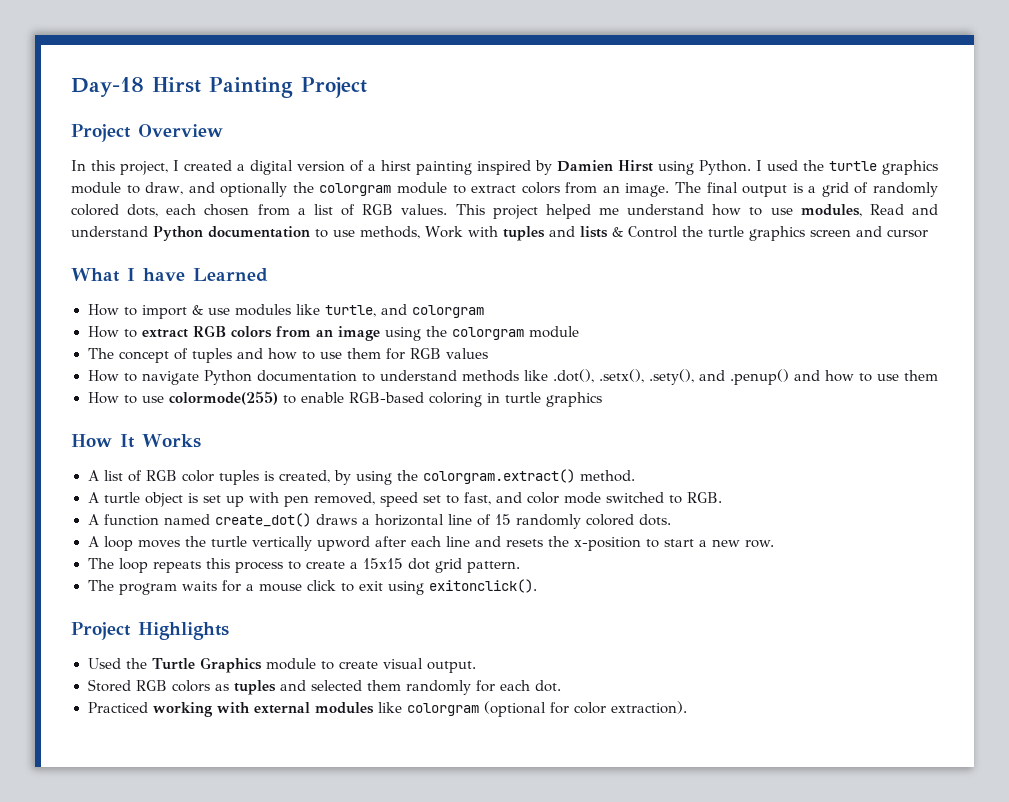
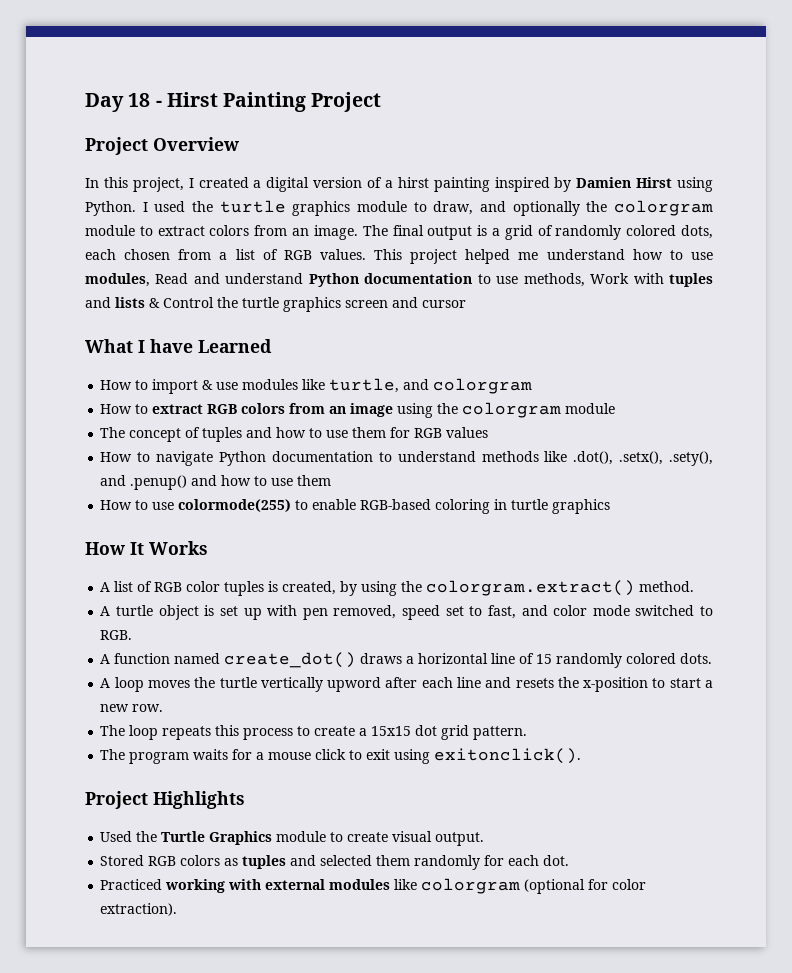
[71,77,144,97] Day-18 -> [85,93,162,112] Day 18 -

